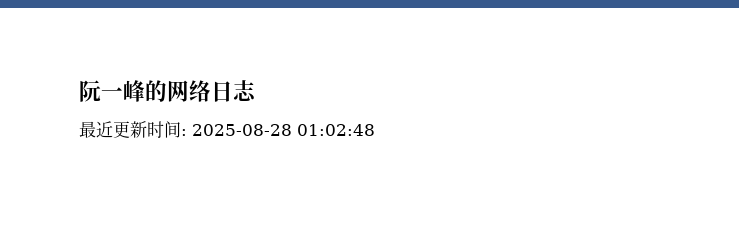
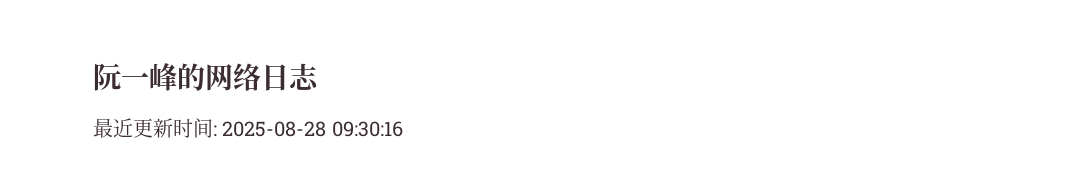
[297,124,375,136] 01:02:48 -> [331,121,403,137] 09:30:16

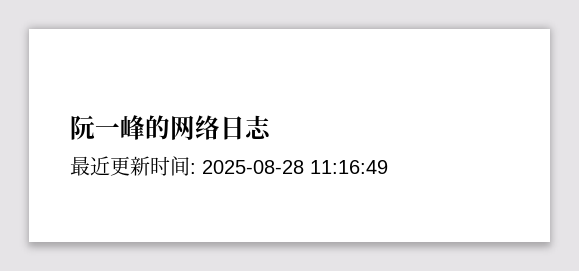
[331,121,403,137] 09:30:16 -> [310,160,388,174] 11:16:49

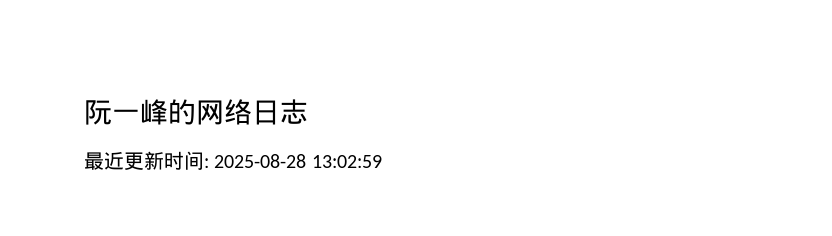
[310,160,388,174] 11:16:49 -> [311,155,382,168] 13:02:59

